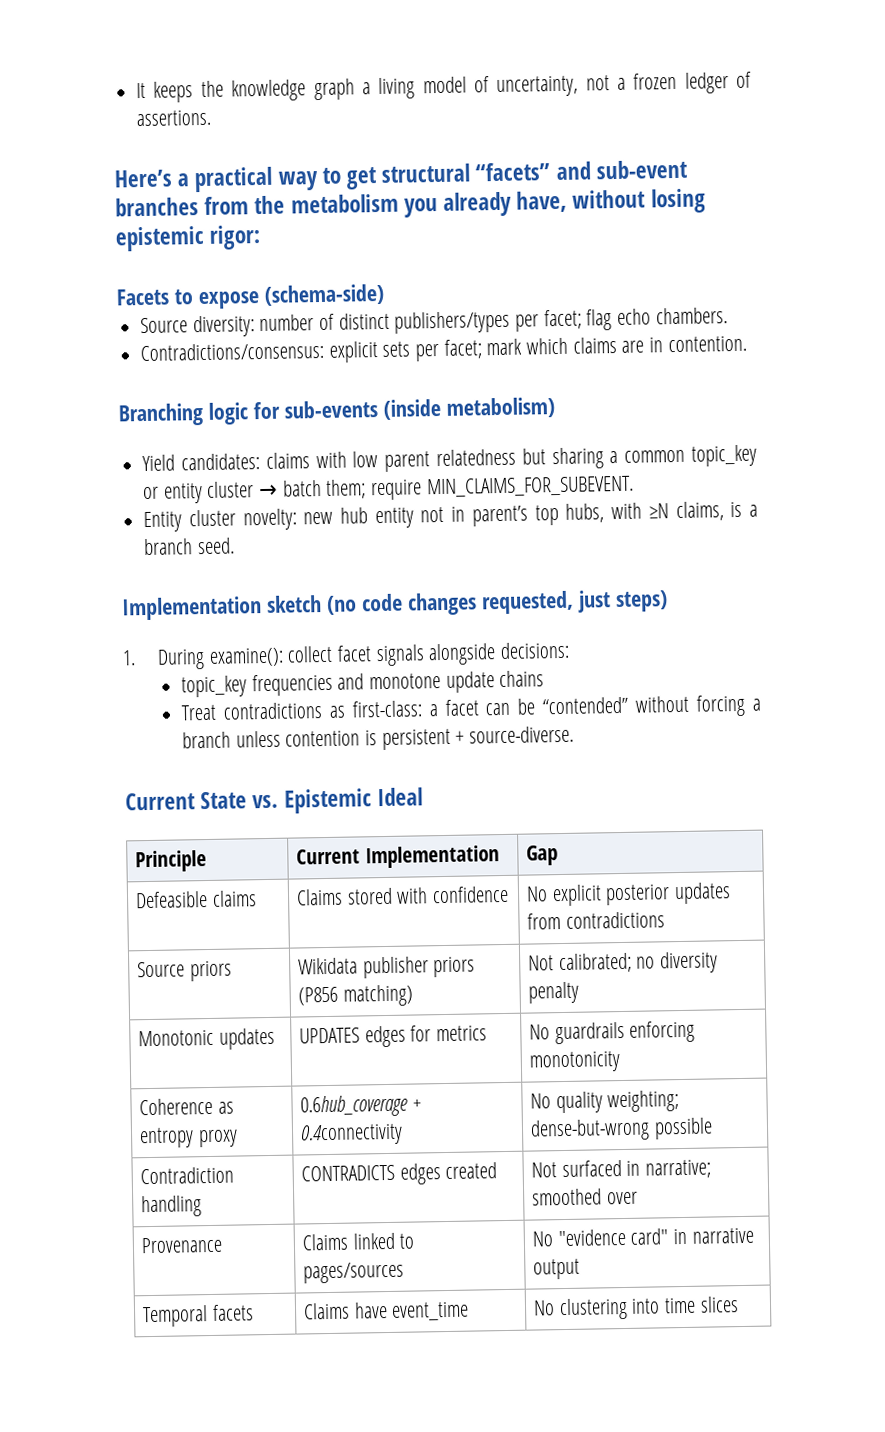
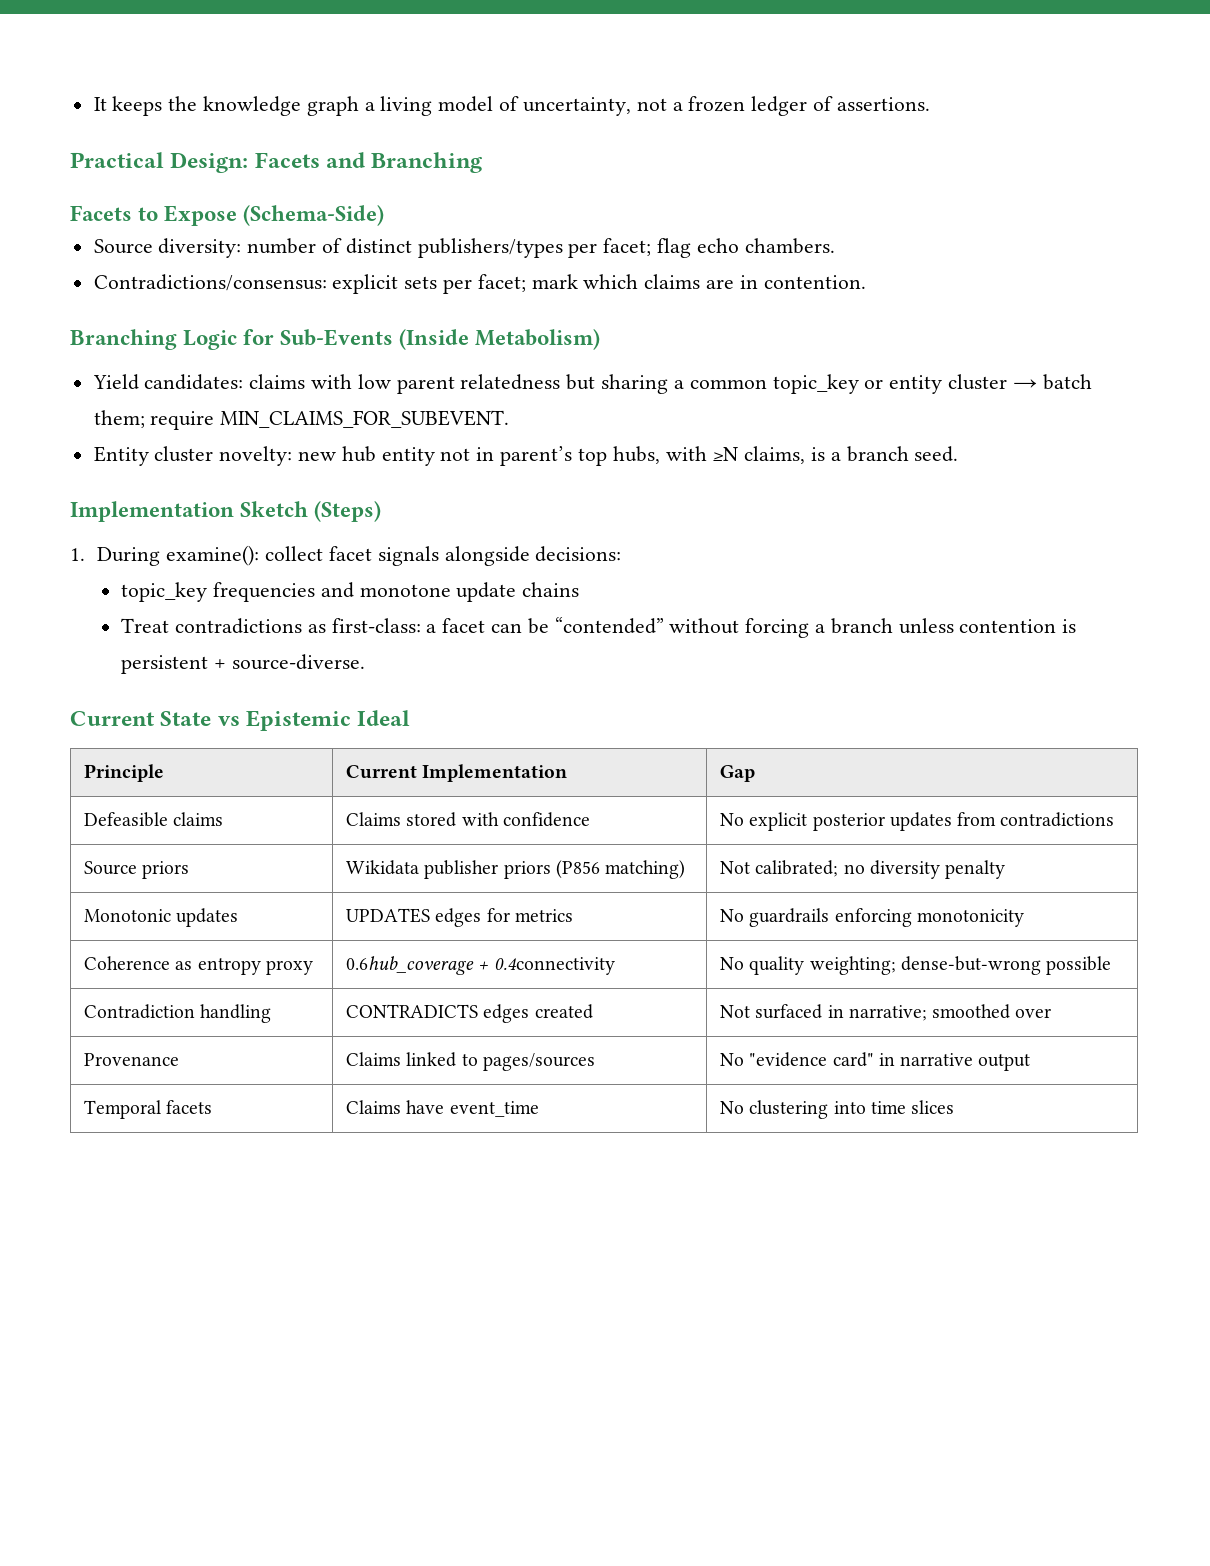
[114,159,687,193] [115,188,706,218] [115,225,262,252] Here’s a practical way to get structural “facets” and sub-event branches from the metabolism you already have, without losing epistemic rigor: -> [70,152,483,173] Practical Design: Facets and Branching
[197,283,385,310] expose (schema-side) -> [164,205,385,226] Expose (Schema-Side)
[207,397,555,425] logic for sub-events (inside metabolism) -> [183,329,601,350] Logic for Sub-Events (Inside Metabolism)
[265,590,668,616] sketch (no code changes requested, just steps) -> [240,501,382,522] Sketch (Steps)
[252,794,279,809] vs. -> [217,716,240,726] vs

